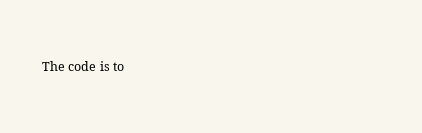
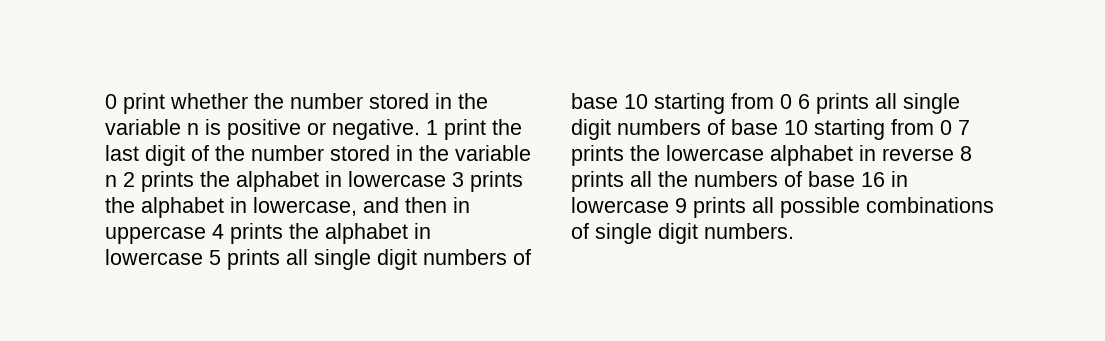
[42,61,125,71] The code is to -> [105,93,488,114] [105,119,522,140] [105,145,531,166] [105,171,523,192] [105,197,470,218] [105,223,431,244] [105,249,531,270] [571,93,960,114] [571,119,970,140] [571,145,972,166] [571,171,908,192] [571,197,994,218] [571,223,794,244] 0 print whether the number stored in the variable n is positive or negative. 1 print the last digit of the number stored in the variable n 2 prints the alphabet in lowercase 3 prints the alphabet in lowercase, and then in uppercase 4 prints the alphabet in lowercase 5 prints all single digit numbers of base 10 starting from 0 6 prints all single digit numbers of base 10 starting from 0 7 prints the lowercase alphabet in reverse 8 prints all the numbers of base 16 in lowercase 9 prints all possible combinations of single digit numbers.

